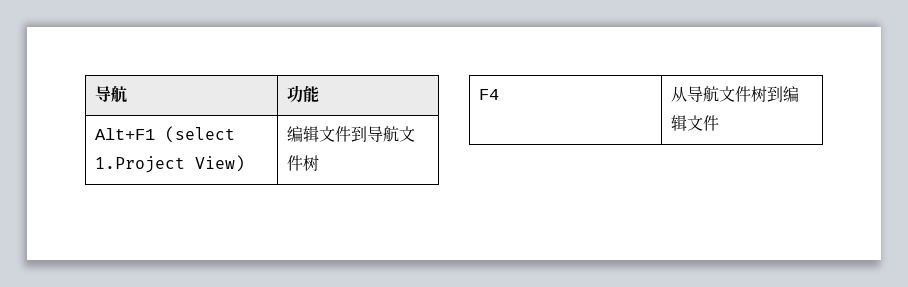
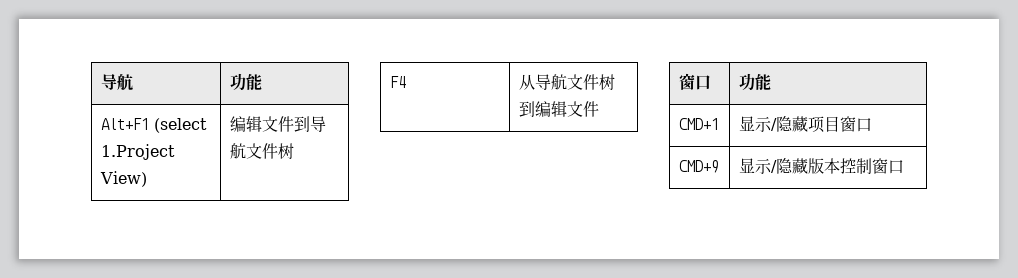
(719, 123) none -> [678,73,711,90] [738,73,771,90] [678,118,719,130] [738,116,872,133] [678,160,719,173] [738,158,904,174] // 窗口 | 功能 // CMD+1 | 显示/隐藏项目窗口 // CMD+9 | 显示/隐藏版本控制窗口

